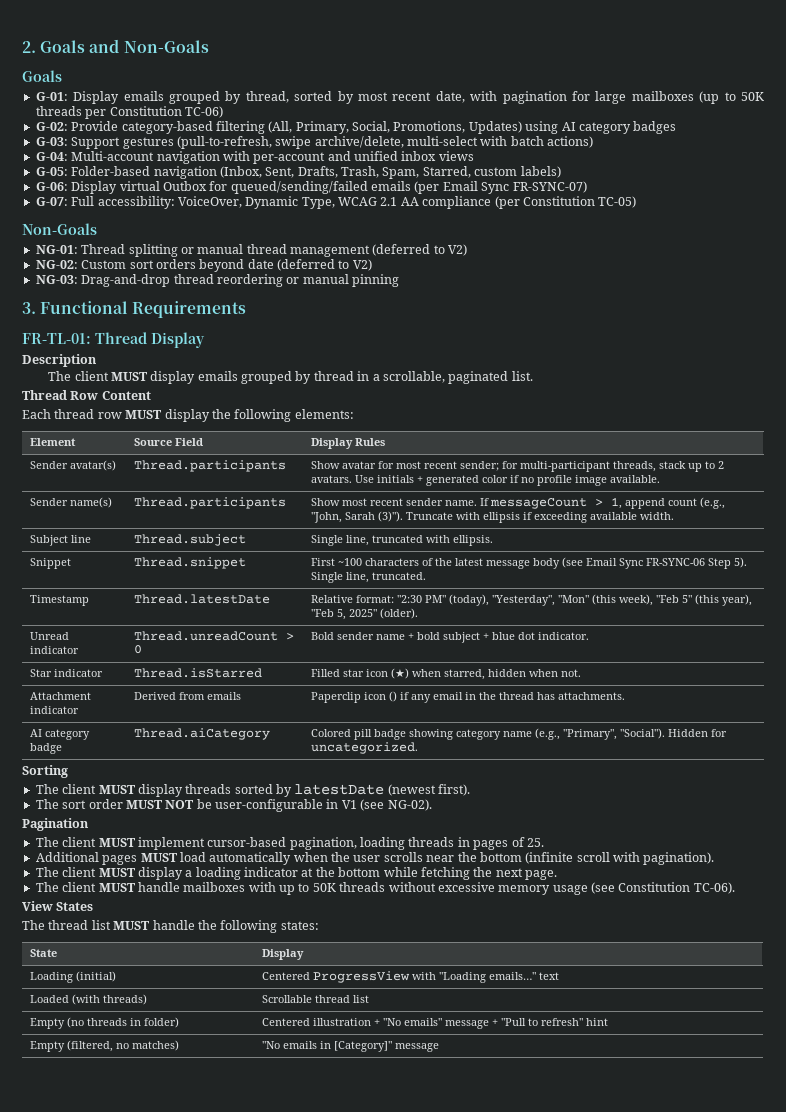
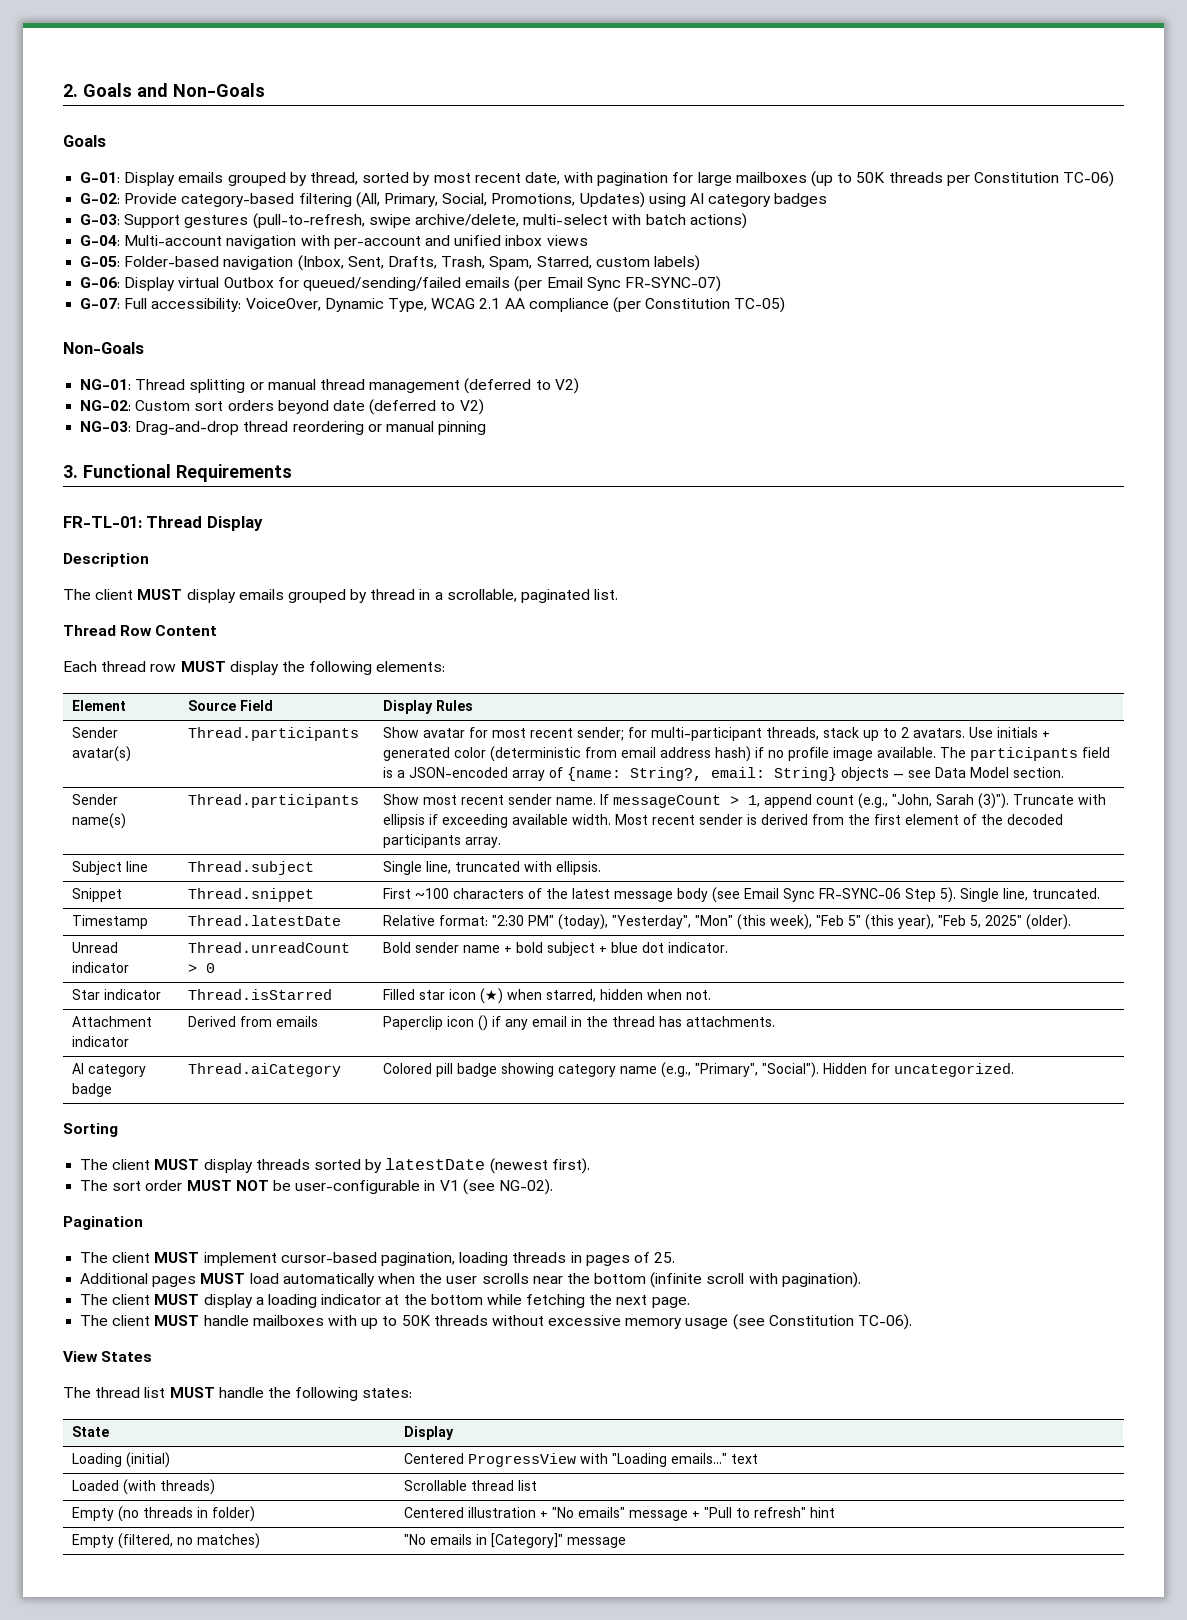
(509, 479) none -> [490,746,752,762] (deterministic from email address hash)
(661, 479) none -> [940,747,1111,761] [383,767,1065,781] The participants field is a JSON-encoded array of {name: String?, email: String} objects — see Data Model section.
(675, 516) none -> [615,814,1064,825] [383,834,502,848] Most recent sender is derived from the first element of the decoded participants array.

